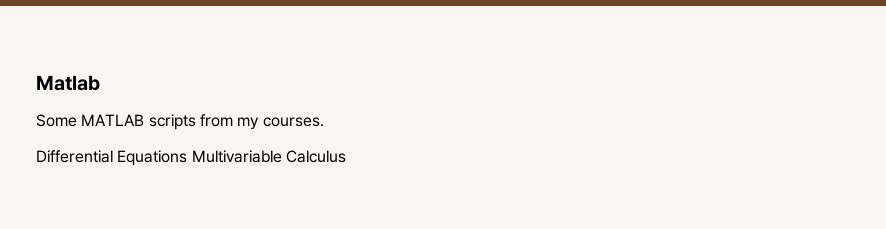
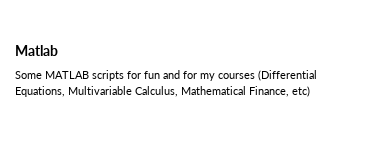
[199,114,324,130] [36,150,346,166] from my courses. // Differential Equations Multivariable Calculus -> [127,70,317,81] [15,86,310,97] for fun and for my courses (Differential Equations, Multivariable Calculus, Mathematical Finance, etc)

